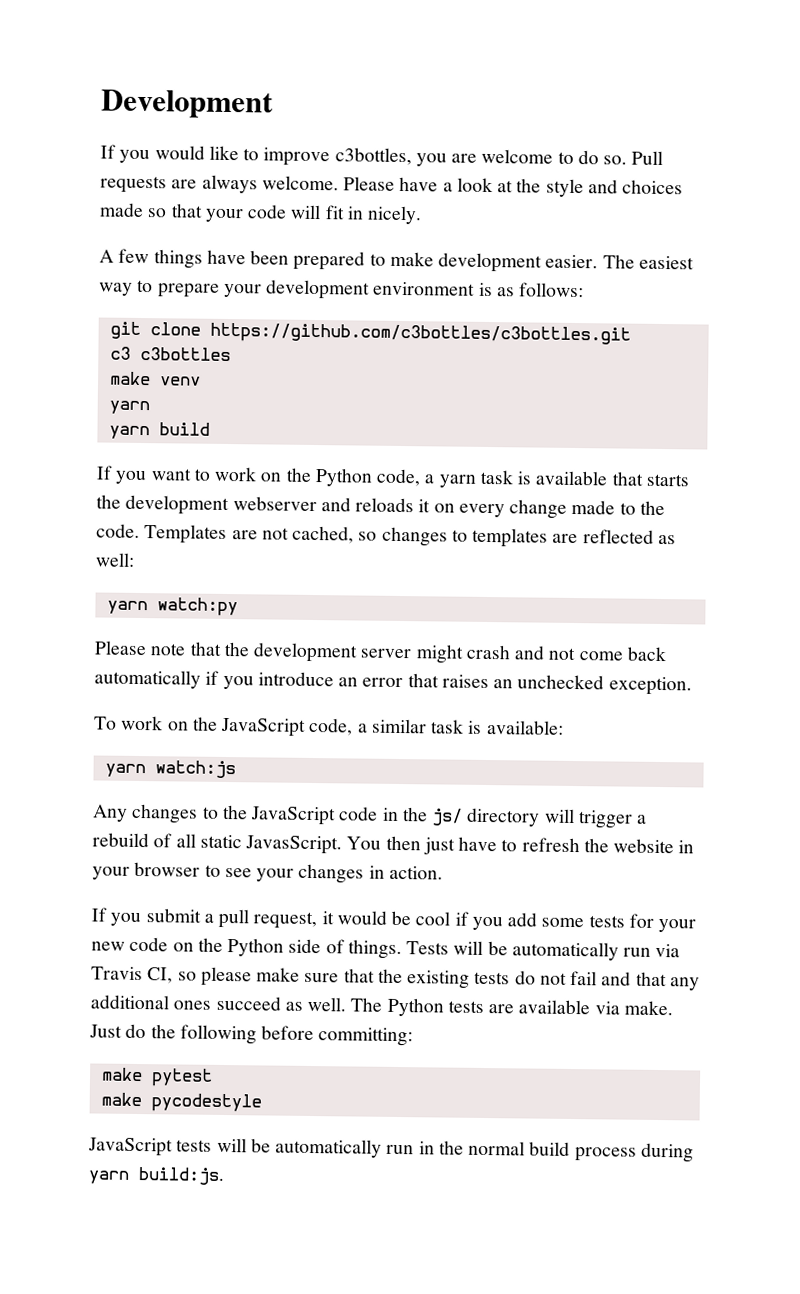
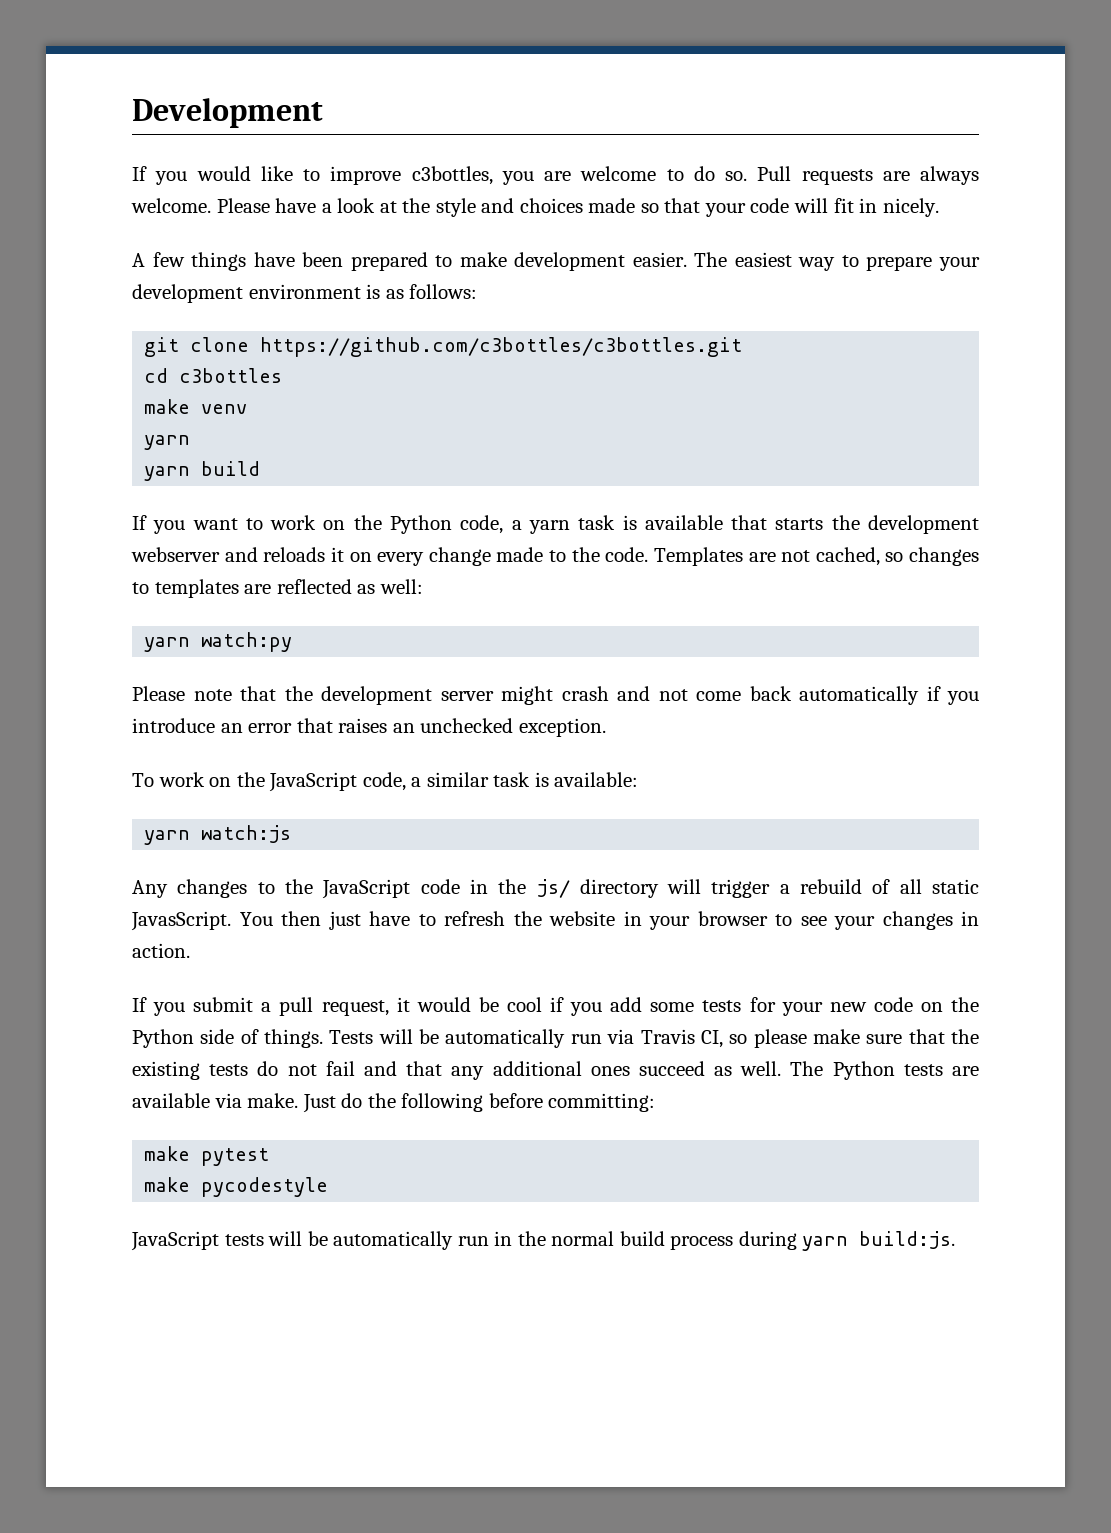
[109,346,131,360] c3 -> [144,368,169,383] cd

